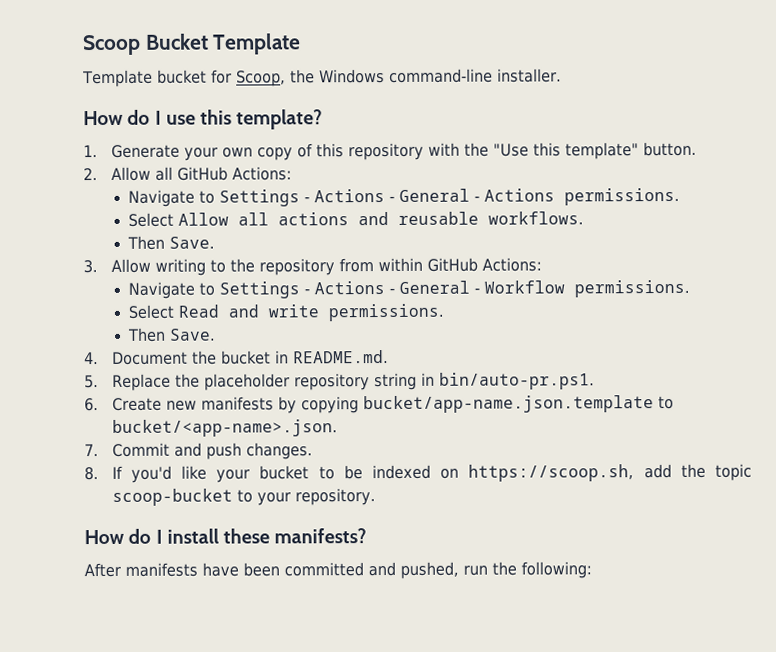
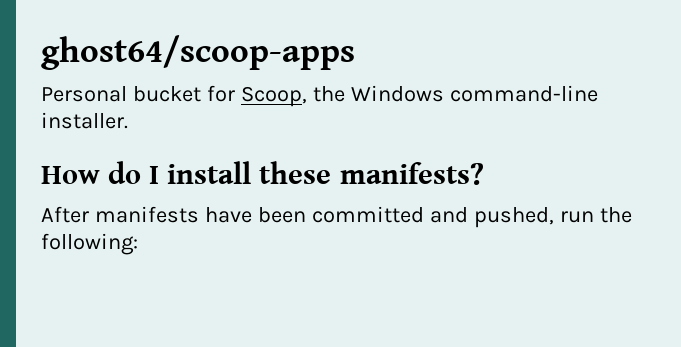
[82,33,302,56] [82,69,153,88] Scoop Bucket Template // Template -> [41,35,355,70] [41,86,127,102] ghost64/scoop-apps // Personal
[83,109,324,130] [83,141,697,161] [83,166,292,181] [128,187,681,207] [128,211,585,227] [127,235,216,250] [83,257,542,276] [128,279,691,299] [128,303,445,322] [128,327,217,342] [84,349,389,365] [84,372,595,391] [84,395,674,414] [111,419,338,437] [84,442,313,460] [84,463,753,483] [111,488,376,506] // How do I use this template? // 1. Generate your own copy of this repository with the "Use this template" button. // 2. Allow all GitHub Actions: // Navigate to Settings - Actions - General - Actions permissions. // Select Allow all actions and reusable workflows. // Then Save. // 3. Allow writing to the repository from within GitHub Actions: // Navigate to Settings - Actions - General - Workflow permissions. // Select Read and write permissions. // Then Save. // 4. Document the bucket in README.md. // 5. Replace the placeholder repository string in bin/auto-pr.ps1. // 6. Create new manifests by copying bucket/app-name.json.template to bucket/<app-name>.json. // 7. Commit and push changes. // 8. If you'd like your bucket to be indexed on https://scoop.sh, add the topic scoop-bucket to your repository. -> (128, 120) none

